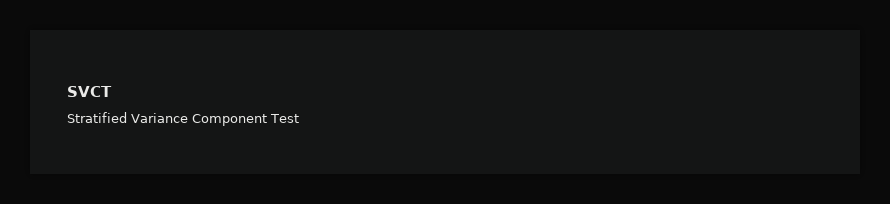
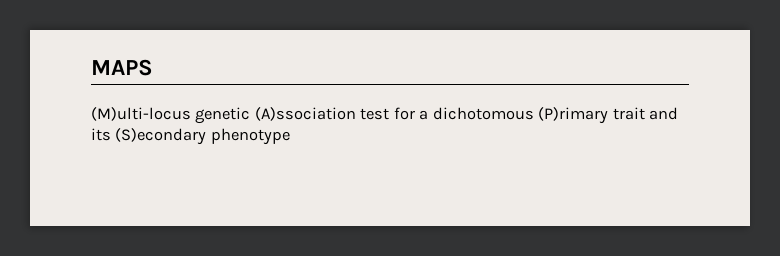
[67,86,112,97] [67,112,299,126] SVCT // Stratified Variance Component Test -> [91,59,153,76] [91,107,679,124] [91,128,290,145] MAPS // (M)ulti-locus genetic (A)ssociation test for a dichotomous (P)rimary trait and its (S)econdary phenotype

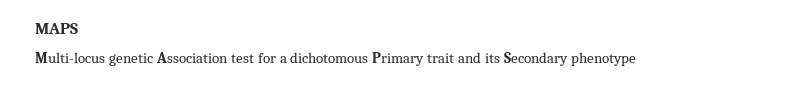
[91,107,356,124] (M)ulti-locus genetic (A)ssociation -> [35,52,228,66] Multi-locus genetic Association
[538,107,609,124] (P)rimary -> [372,52,425,66] Primary
[115,128,207,145] (S)econdary -> [504,52,569,66] Secondary

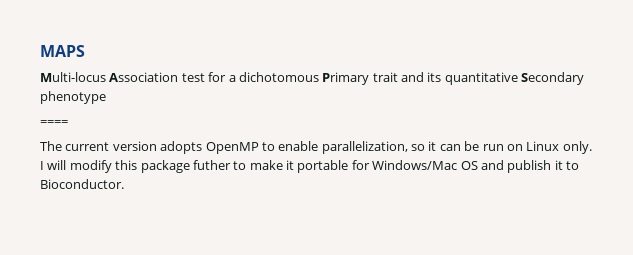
[108,53,153,66] genetic -> (106, 77) none
(501, 58) none -> [444,72,518,85] quantitative
(636, 59) none -> [40,120,68,126] [40,141,592,154] [40,160,579,173] [40,179,124,189] // ==== // The current version adopts OpenMP to enable parallelization, so it can be run on Linux only. I will modify this package futher to make it portable for Windows/Mac OS and publish it to Bioconductor.

